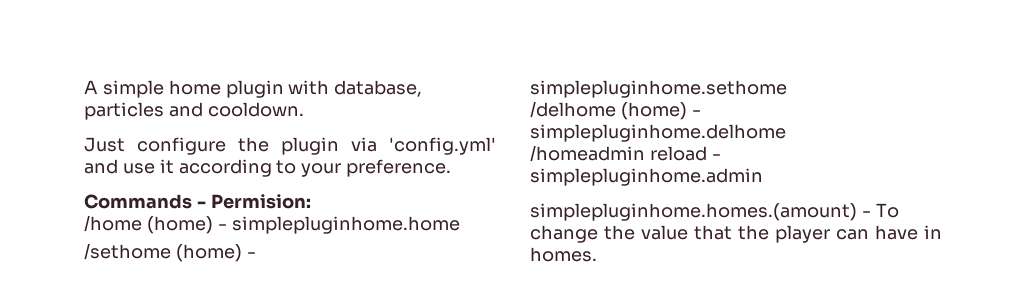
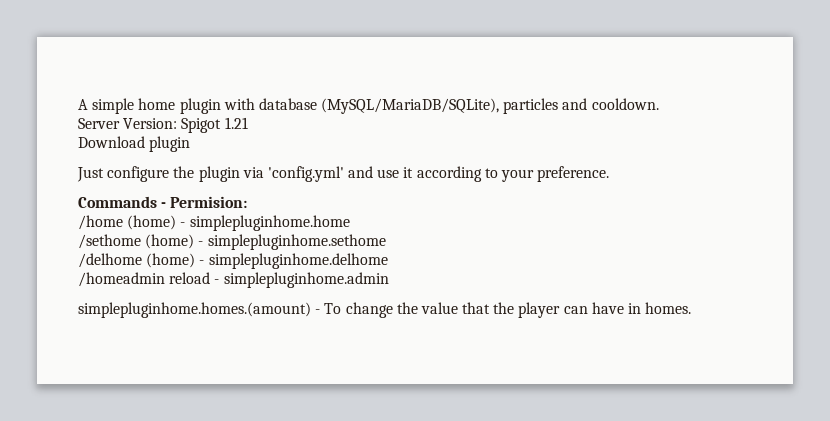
[334,80,423,97] database, -> [258,98,500,114] database (MySQL/MariaDB/SQLite),
(304, 109) none -> [78,117,248,133] [78,136,191,152] // Server Version: Spigot 1.21 // Download plugin

